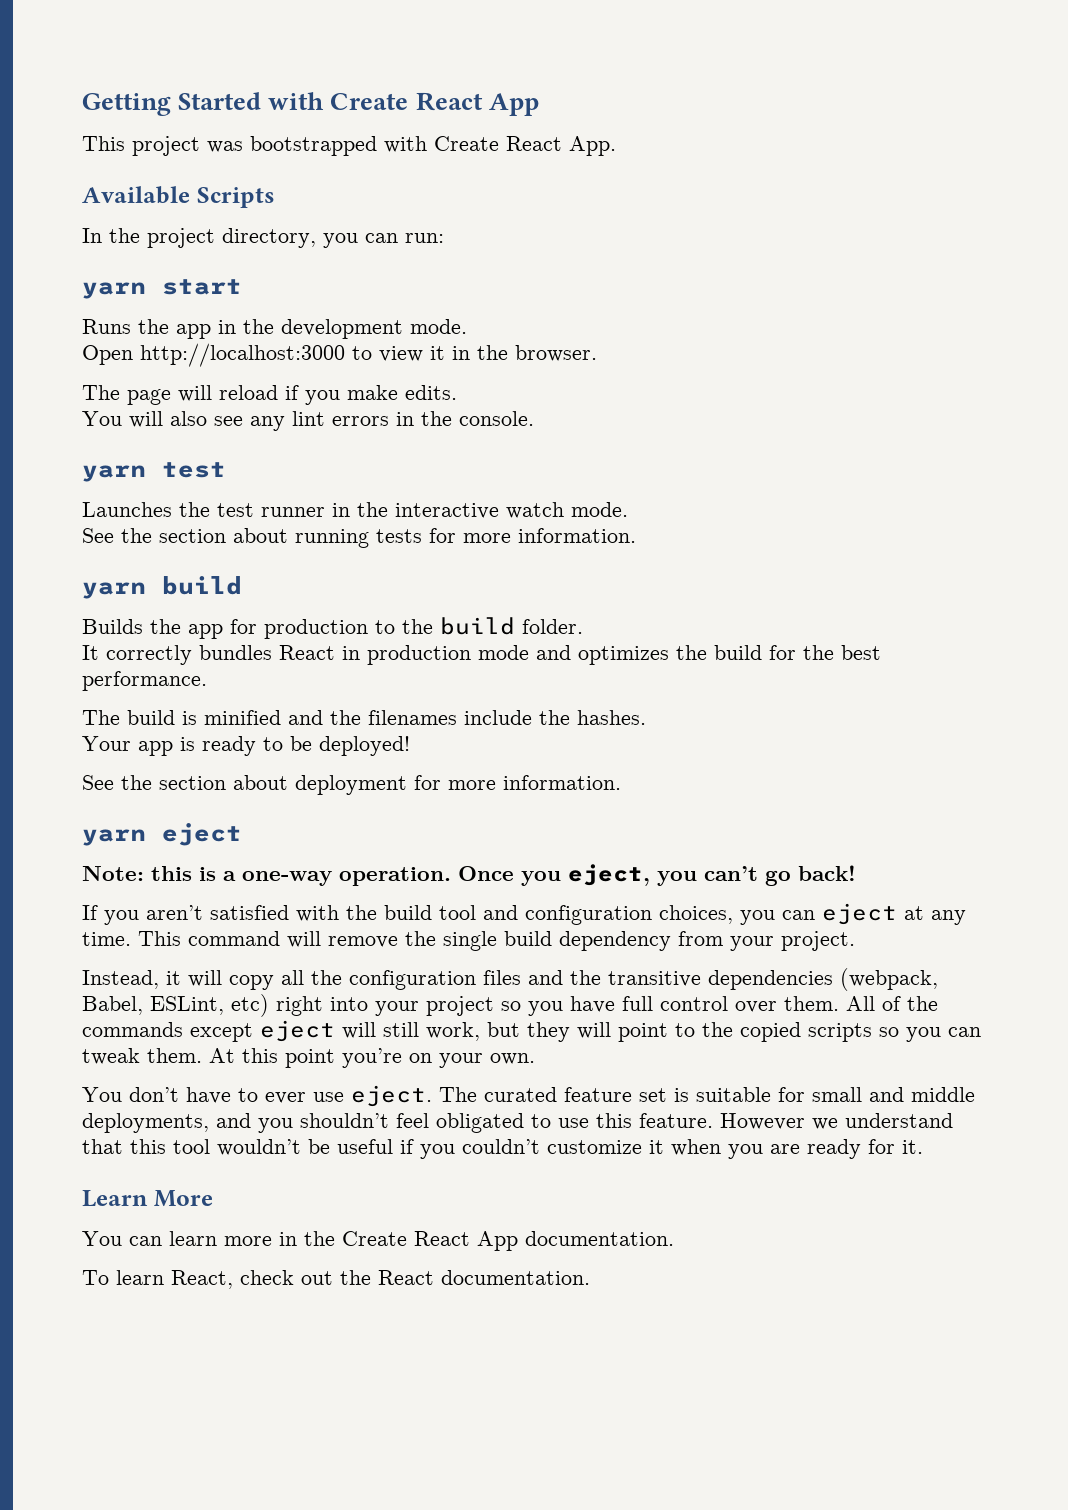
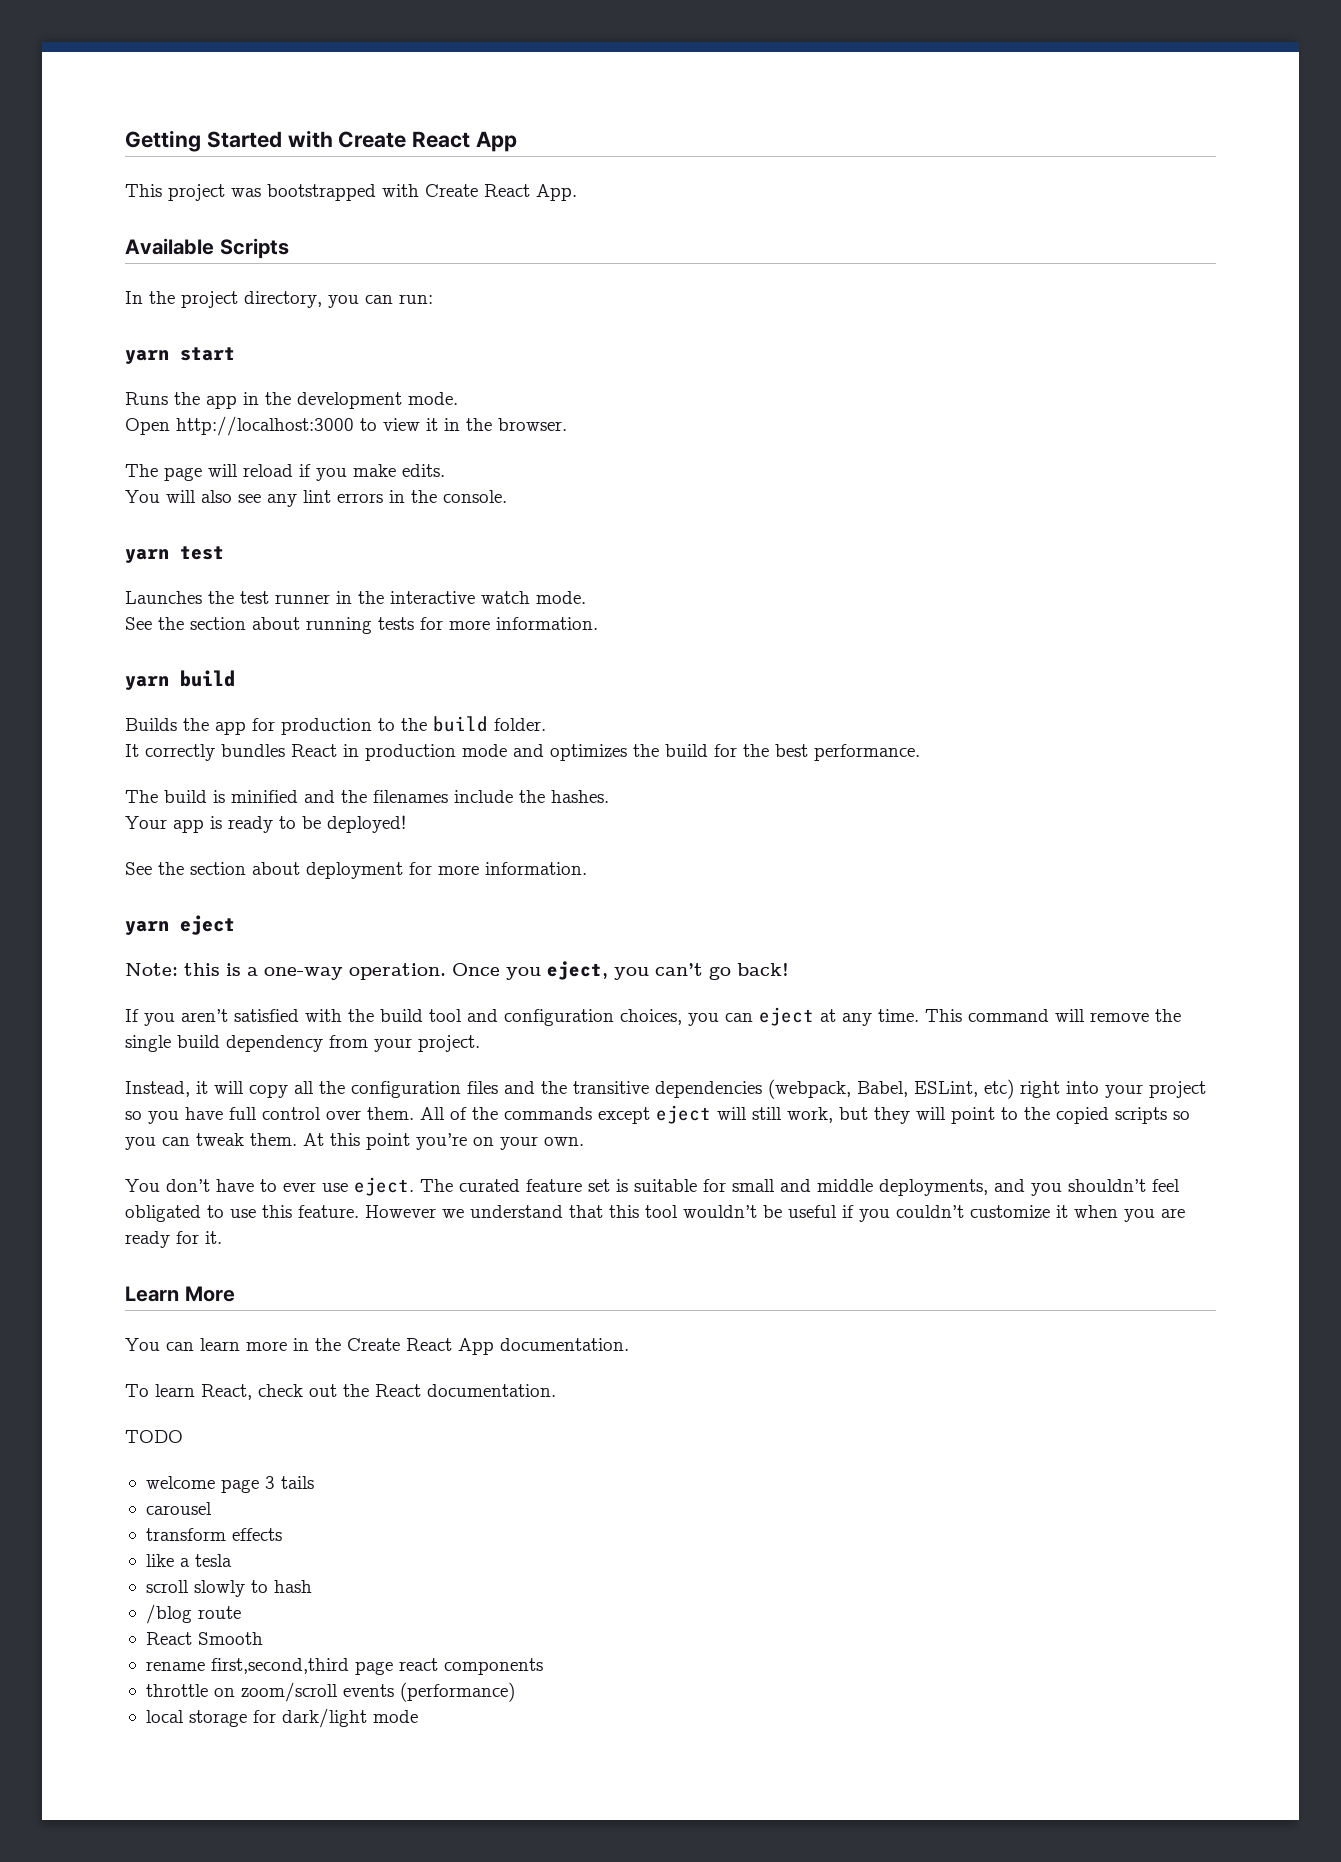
(590, 1277) none -> [125,1430,183,1443] [145,1476,314,1493] [145,1502,212,1515] [145,1528,282,1541] [145,1554,232,1567] [145,1580,312,1597] [145,1604,241,1624] [145,1632,263,1645] [145,1658,543,1675] [145,1682,515,1702] [145,1708,418,1728] // TODO // welcome page 3 tails // carousel // transform effects // like a tesla // scroll slowly to hash // /blog route // React Smooth // rename first,second,third page react components // throttle on zoom/scroll events (performance) // local storage for dark/light mode

